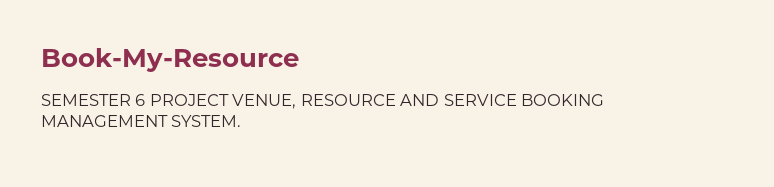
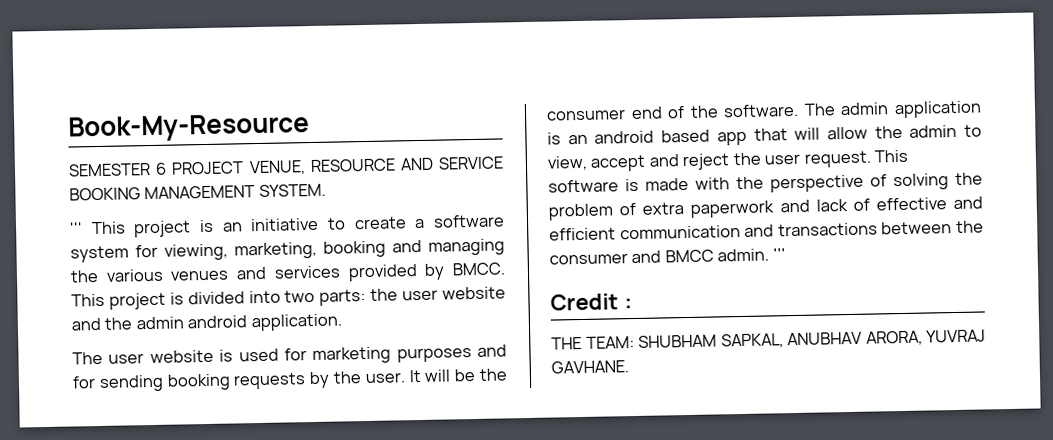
(242, 121) none -> [69,214,506,238] [70,238,505,263] [70,262,507,283] [71,286,507,310] [71,313,343,332] [72,344,507,365] [72,368,508,393] [546,100,982,121] [547,124,982,146] [547,149,909,172] [548,172,983,193] [548,196,983,221] [549,220,984,241] [549,248,786,265] [550,293,633,311] [551,329,986,350] [551,360,629,374] // ''' This project is an initiative to create a software system for viewing, marketing, booking and managing the various venues and services provided by BMCC. This project is divided into two parts: the user website and the admin android application. // The user website is used for marketing purposes and for sending booking requests by the user. It will be the consumer end of the software. The admin application is an android based app that will allow the admin to view, accept and reject the user request. This software is made with the perspective of solving the problem of extra paperwork and lack of effective and efficient communication and transactions between the consumer and BMCC admin. ''' // Credit : // THE TEAM: SHUBHAM SAPKAL, ANUBHAV ARORA, YUVRAJ GAVHANE.

